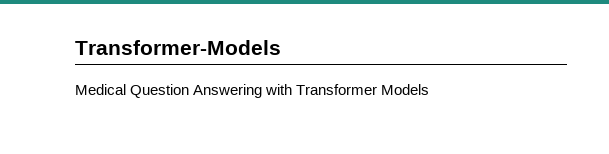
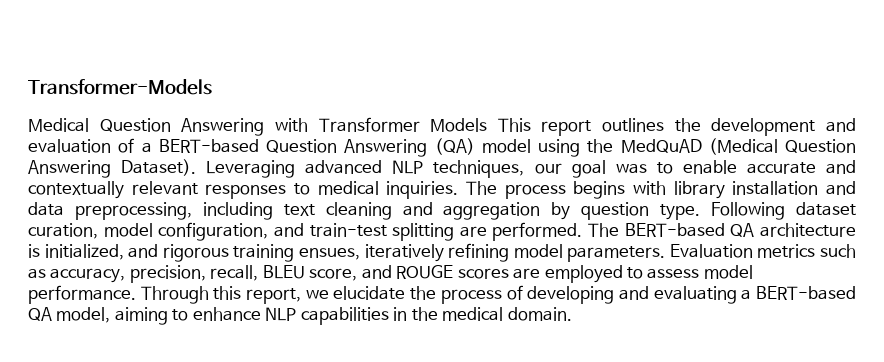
(430, 89) none -> [497,118,857,136] [28,138,856,157] [28,159,857,178] [28,181,857,199] [28,202,857,220] [28,222,856,241] [28,243,856,262] [28,265,753,283] [28,285,857,304] [28,307,572,325] This report outlines the development and evaluation of a BERT-based Question Answering (QA) model using the MedQuAD (Medical Question Answering Dataset). Leveraging advanced NLP techniques, our goal was to enable accurate and contextually relevant responses to medical inquiries. The process begins with library installation and data preprocessing, including text cleaning and aggregation by question type. Following dataset curation, model configuration, and train-test splitting are performed. The BERT-based QA architecture is initialized, and rigorous training ensues, iteratively refining model parameters. Evaluation metrics such as accuracy, precision, recall, BLEU score, and ROUGE scores are employed to assess model performance. Through this report, we elucidate the process of developing and evaluating a BERT-based QA model, aiming to enhance NLP capabilities in the medical domain.

